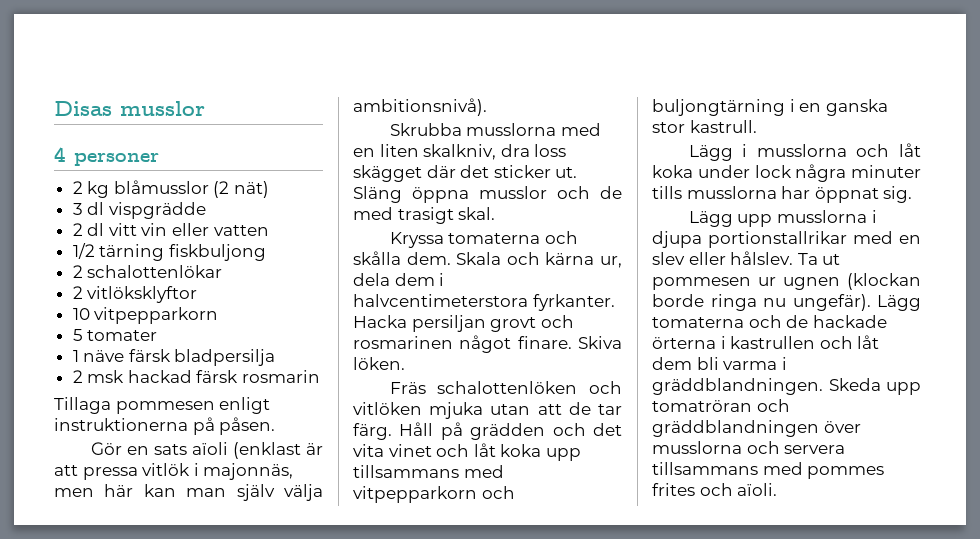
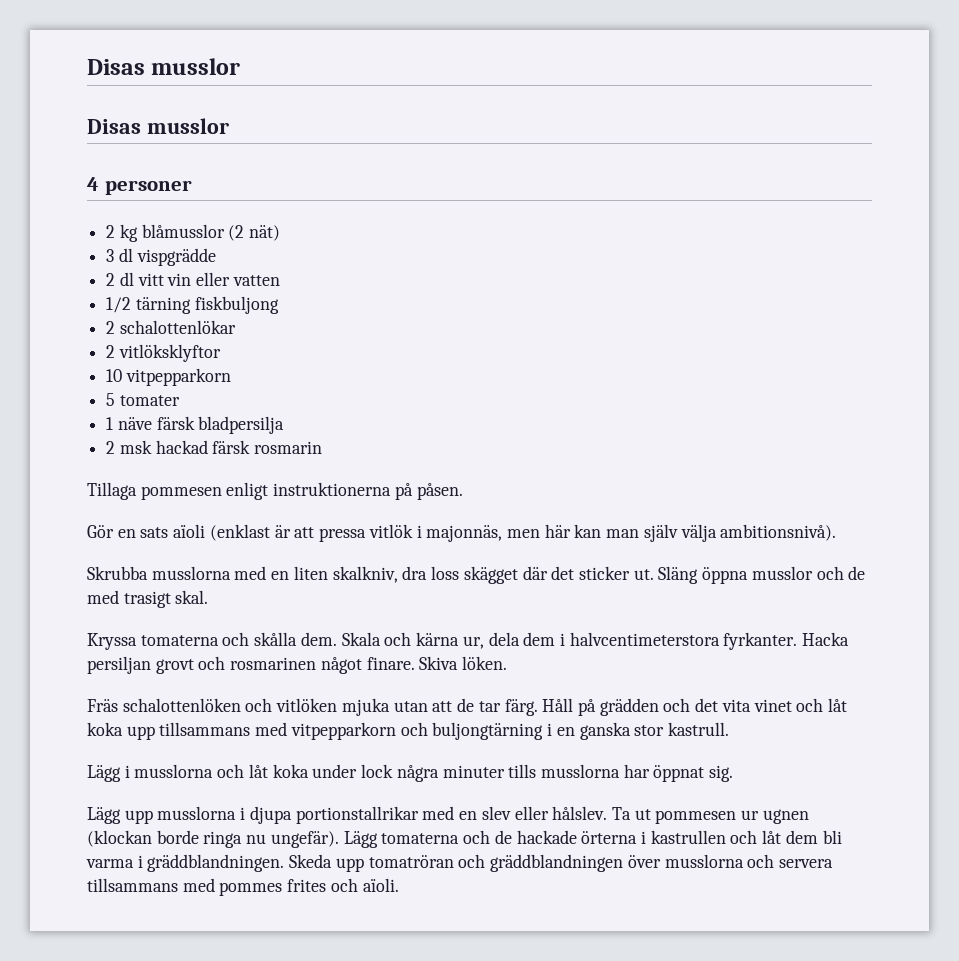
[54,101,205,116] Disas musslor -> [87,58,241,75] [87,118,229,134] Disas musslor // Disas musslor

